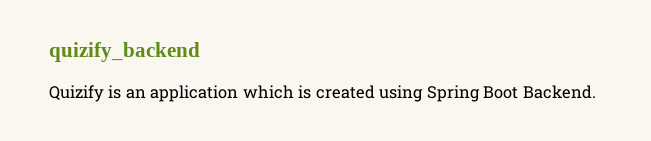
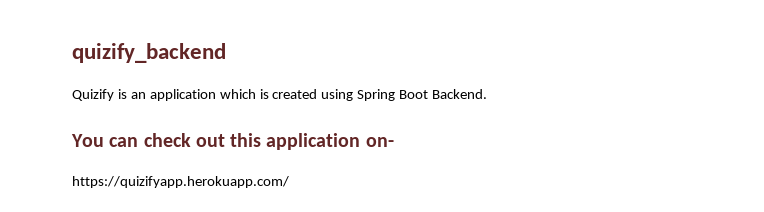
(596, 92) none -> [71,133,394,150] [72,176,289,188] // You can check out this application on- // https://quizifyapp.herokuapp.com/

